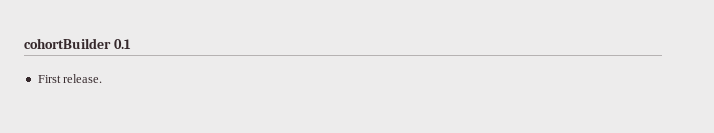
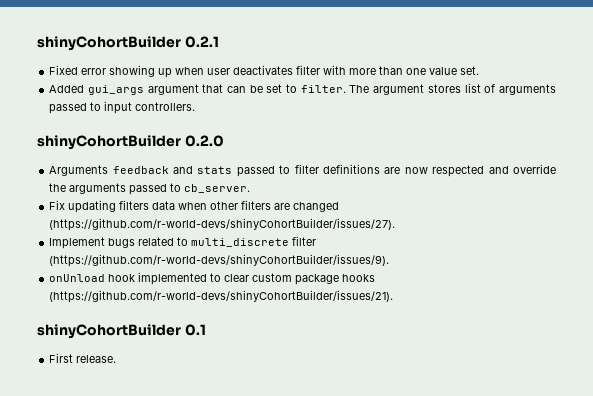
[24,38,111,49] cohortBuilder -> [37,36,219,51] [49,65,480,78] [49,83,556,95] [49,101,196,114] [37,135,224,150] [49,164,556,177] [49,183,251,195] [49,200,340,213] [49,218,396,231] [49,236,317,249] [49,254,390,267] [49,272,376,285] [49,290,394,303] [37,324,181,339] shinyCohortBuilder 0.2.1 // Fixed error showing up when user deactivates filter with more than one value set. // Added gui_args argument that can be set to filter. The argument stores list of arguments passed to input controllers. // shinyCohortBuilder 0.2.0 // Arguments feedback and stats passed to filter definitions are now respected and override the arguments passed to cb_server. // Fix updating filters data when other filters are changed (https://github.com/r-world-devs/shinyCohortBuilder/issues/27). // Implement bugs related to multi_discrete filter (https://github.com/r-world-devs/shinyCohortBuilder/issues/9). // onUnload hook implemented to clear custom package hooks (https://github.com/r-world-devs/shinyCohortBuilder/issues/21). // shinyCohortBuilder

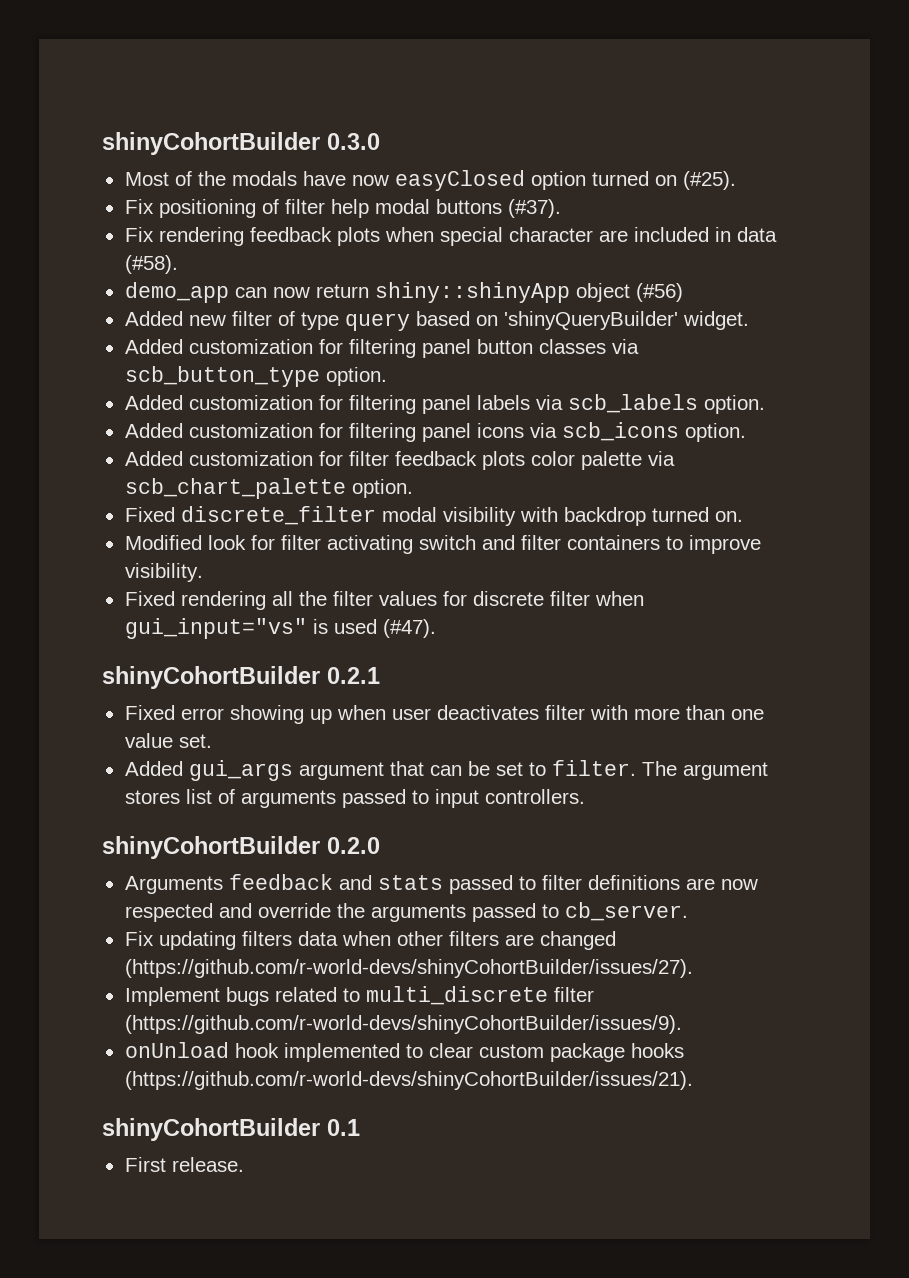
[37,36,181,51] shinyCohortBuilder -> [102,132,380,155] [124,170,736,191] [124,199,561,218] [124,227,777,246] [124,255,178,274] [124,282,683,303] [124,311,749,331] [124,339,639,358] [124,366,387,387] [124,394,765,414] [124,422,746,442] [124,451,675,470] [124,478,413,499] [124,506,743,526] [124,535,761,554] [124,563,203,582] [124,591,644,610] [124,618,436,639] [102,666,320,689] shinyCohortBuilder 0.3.0 // Most of the modals have now easyClosed option turned on (#25). // Fix positioning of filter help modal buttons (#37). // Fix rendering feedback plots when special character are included in data (#58). // demo_app can now return shiny::shinyApp object (#56) // Added new filter of type query based on 'shinyQueryBuilder' widget. // Added customization for filtering panel button classes via scb_button_type option. // Added customization for filtering panel labels via scb_labels option. // Added customization for filtering panel icons via scb_icons option. // Added customization for filter feedback plots color palette via scb_chart_palette option. // Fixed discrete_filter modal visibility with backdrop turned on. // Modified look for filter activating switch and filter containers to improve visibility. // Fixed rendering all the filter values for discrete filter when gui_input="vs" is used (#47). // shinyCohortBuilder

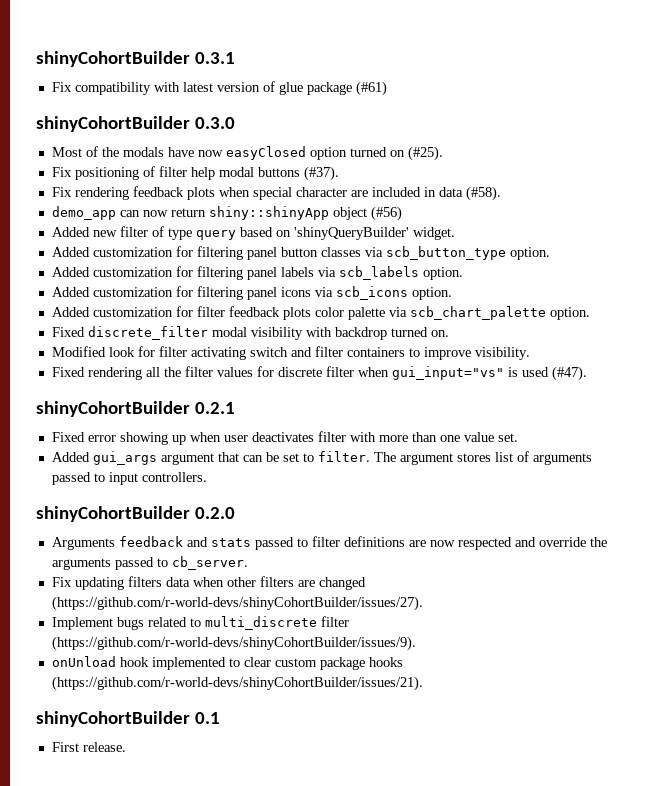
[102,132,320,155] shinyCohortBuilder -> [36,51,235,67] [51,81,387,96] [36,116,190,132] shinyCohortBuilder 0.3.1 // Fix compatibility with latest version of glue package (#61) // shinyCohortBuilder

